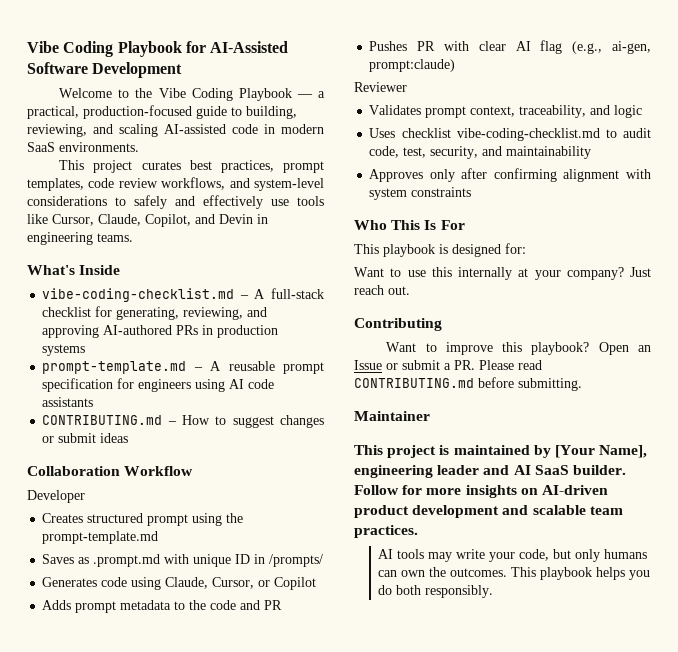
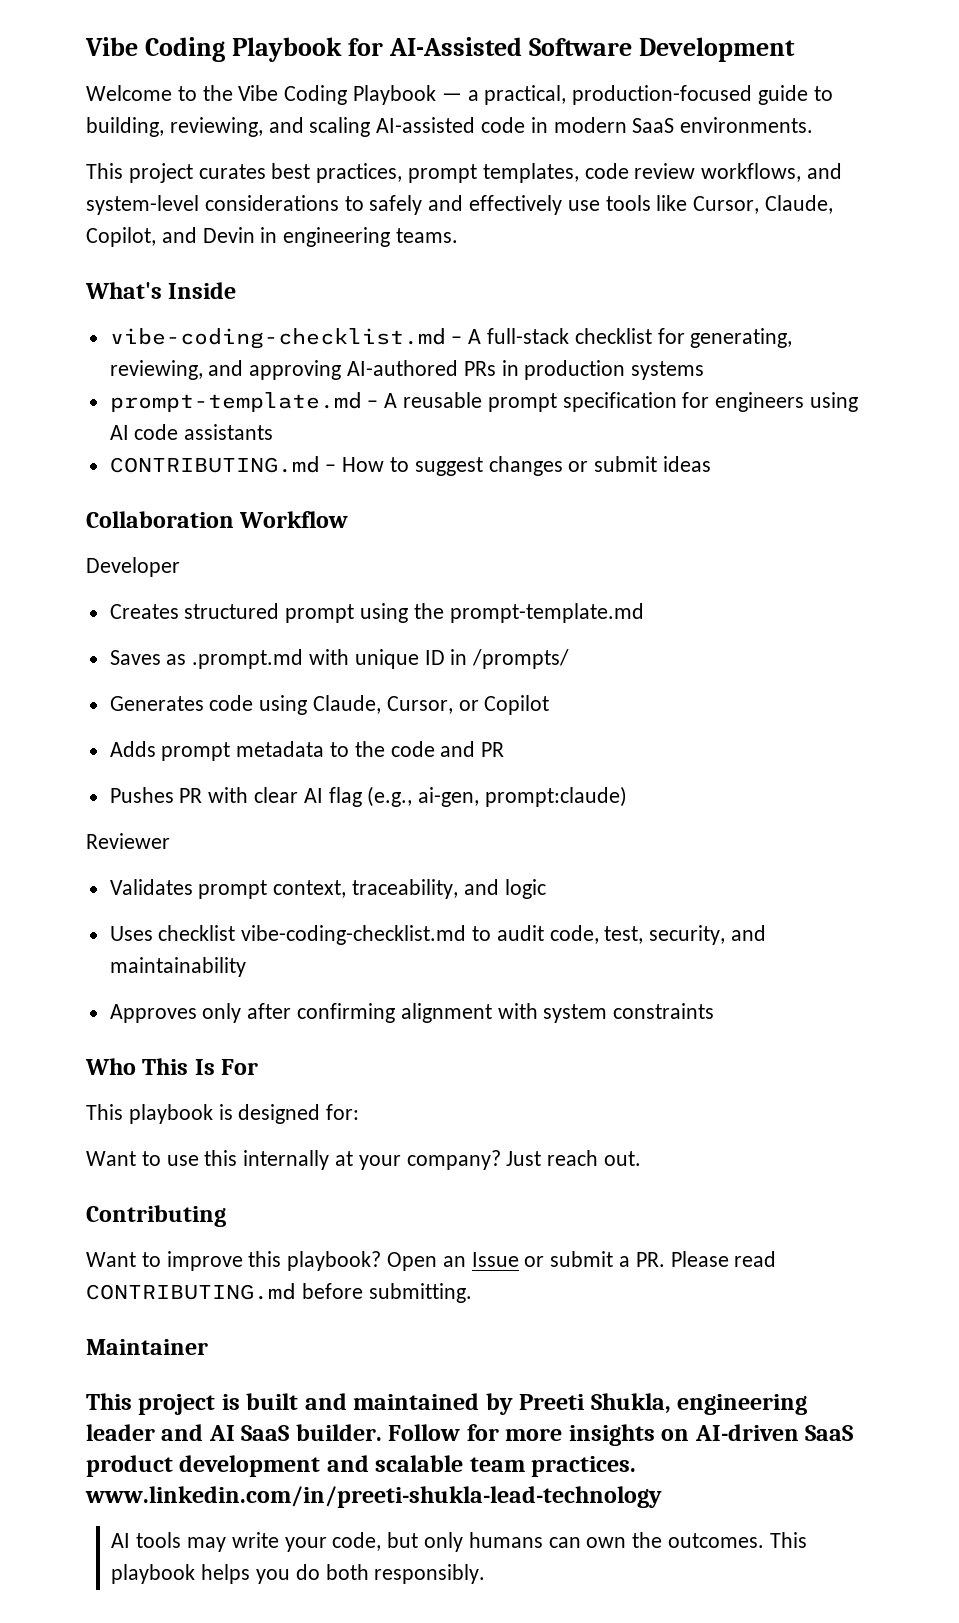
[453,445,648,458] maintained by [Your Name], -> [246,1393,671,1415] built and maintained by Preeti Shukla,
(608, 490) none -> [805,1425,854,1441] SaaS
(418, 531) none -> [85,1486,662,1508] www.linkedin.com/in/preeti-shukla-lead-technology

